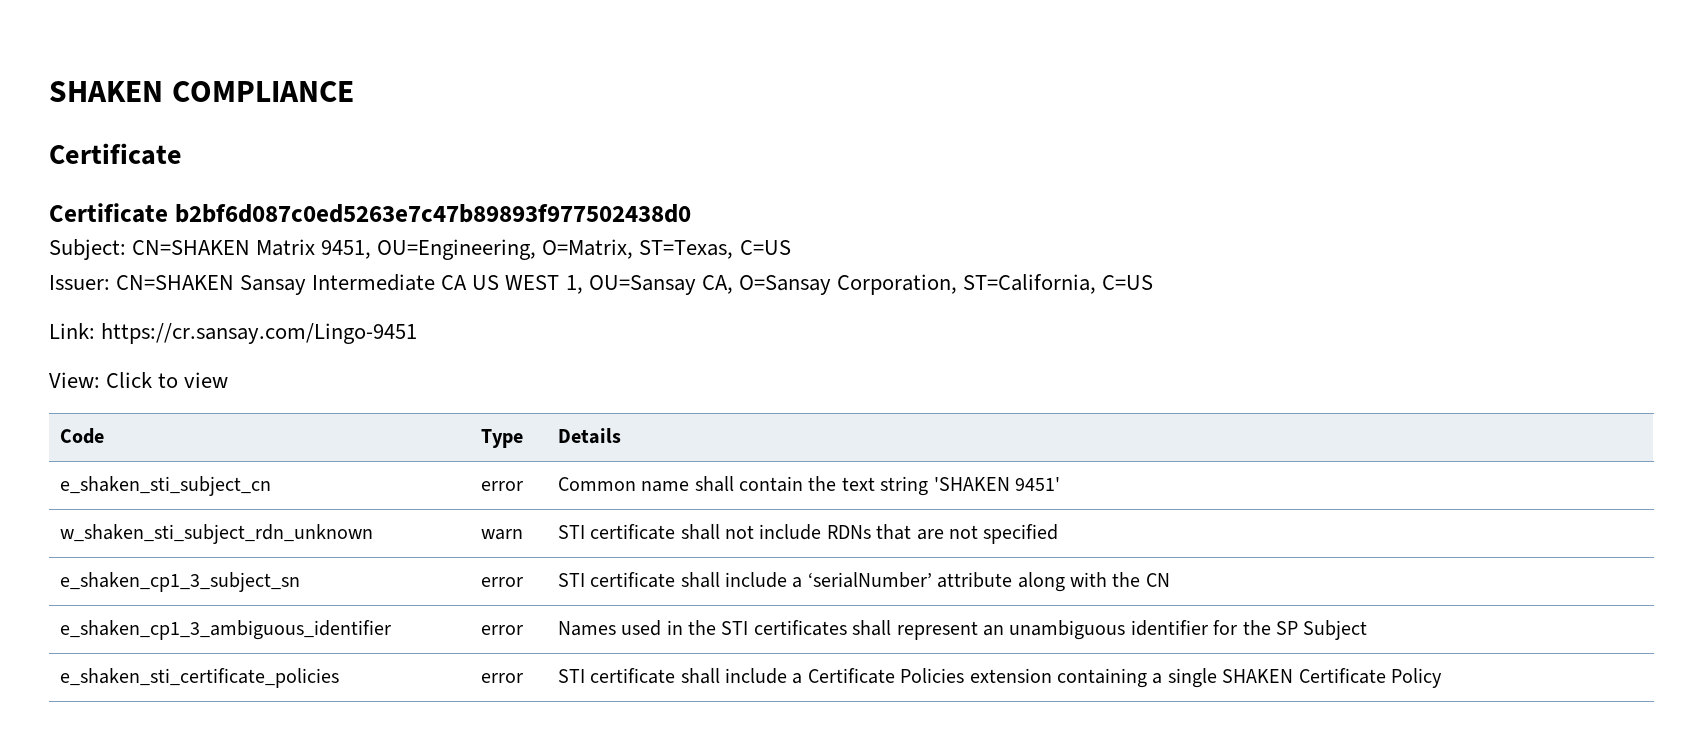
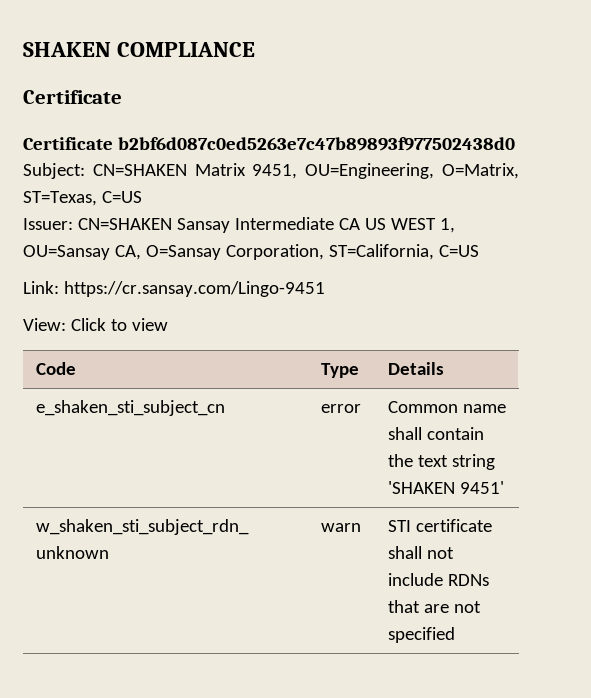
[59,572,300,592] [480,577,523,587] [557,572,1170,592] [59,620,391,640] [480,625,523,635] [557,620,1368,640] [59,668,339,688] [480,673,523,683] [557,668,1443,688] // e_shaken_cp1_3_subject_sn | error | STI certificate shall include a ‘serialNumber’ attribute along with the CN // e_shaken_cp1_3_ambiguous_identifier | error | Names used in the STI certificates shall represent an unambiguous identifier for the SP Subject // e_shaken_sti_certificate_policies | error | STI certificate shall include a Certificate Policies extension containing a single SHAKEN Certificate Policy -> (455, 635) none

